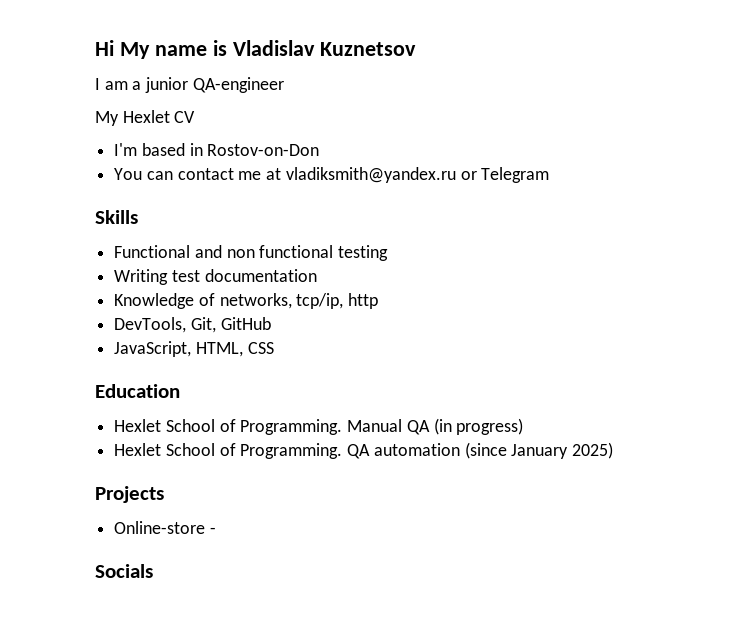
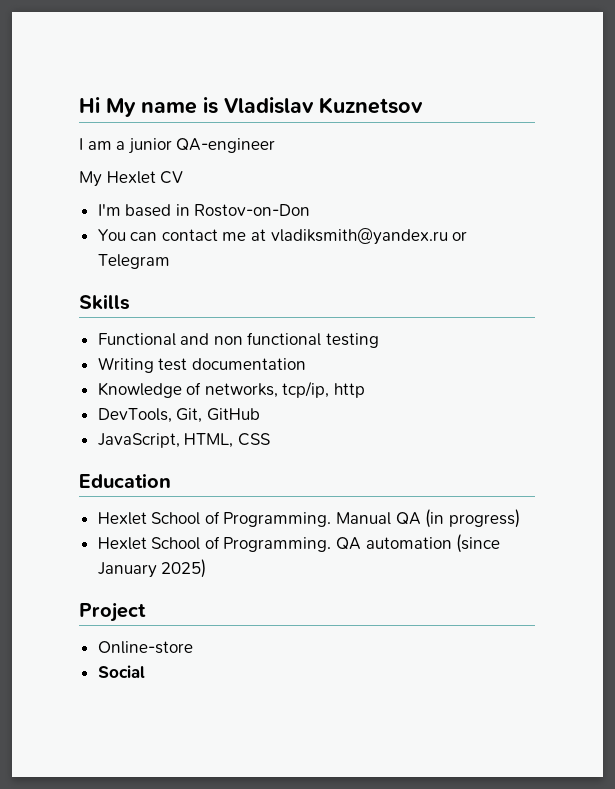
[95,486,164,503] Projects -> [79,602,146,622] Project
[209,527,216,534] [95,564,153,578] - // Socials -> [97,665,145,678] // Social

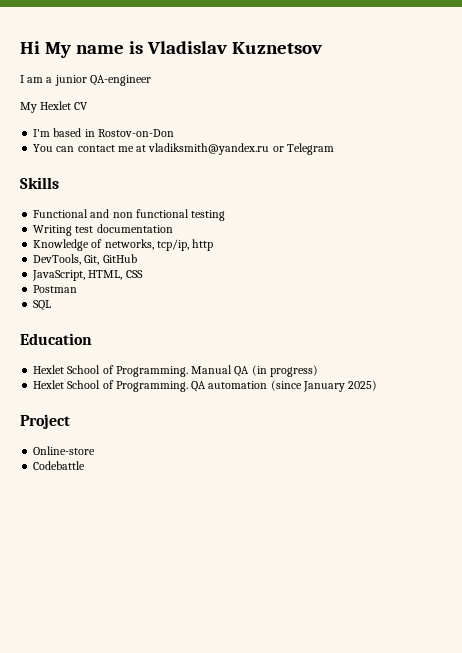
(270, 439) none -> [33,285,78,293] [33,300,52,311] // Postman // SQL
[97,665,145,678] Social -> [33,461,86,470] Codebattle

